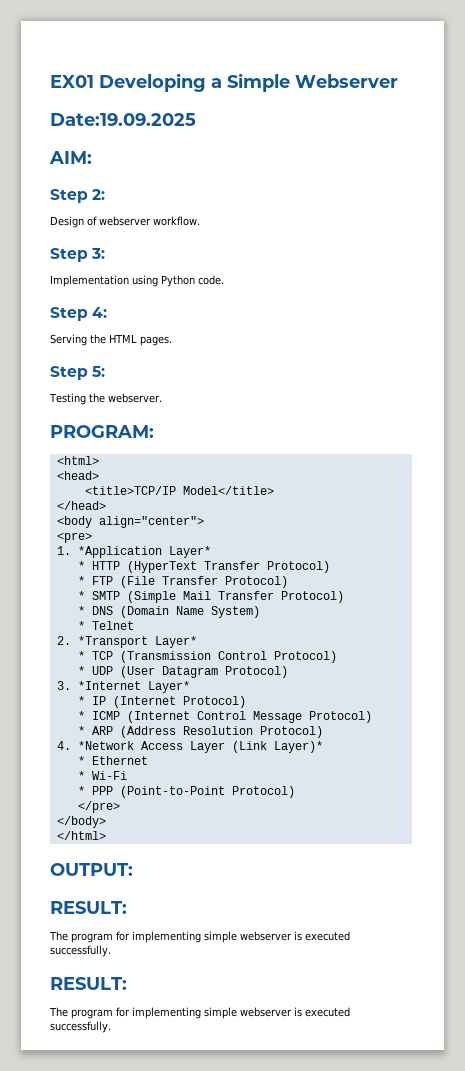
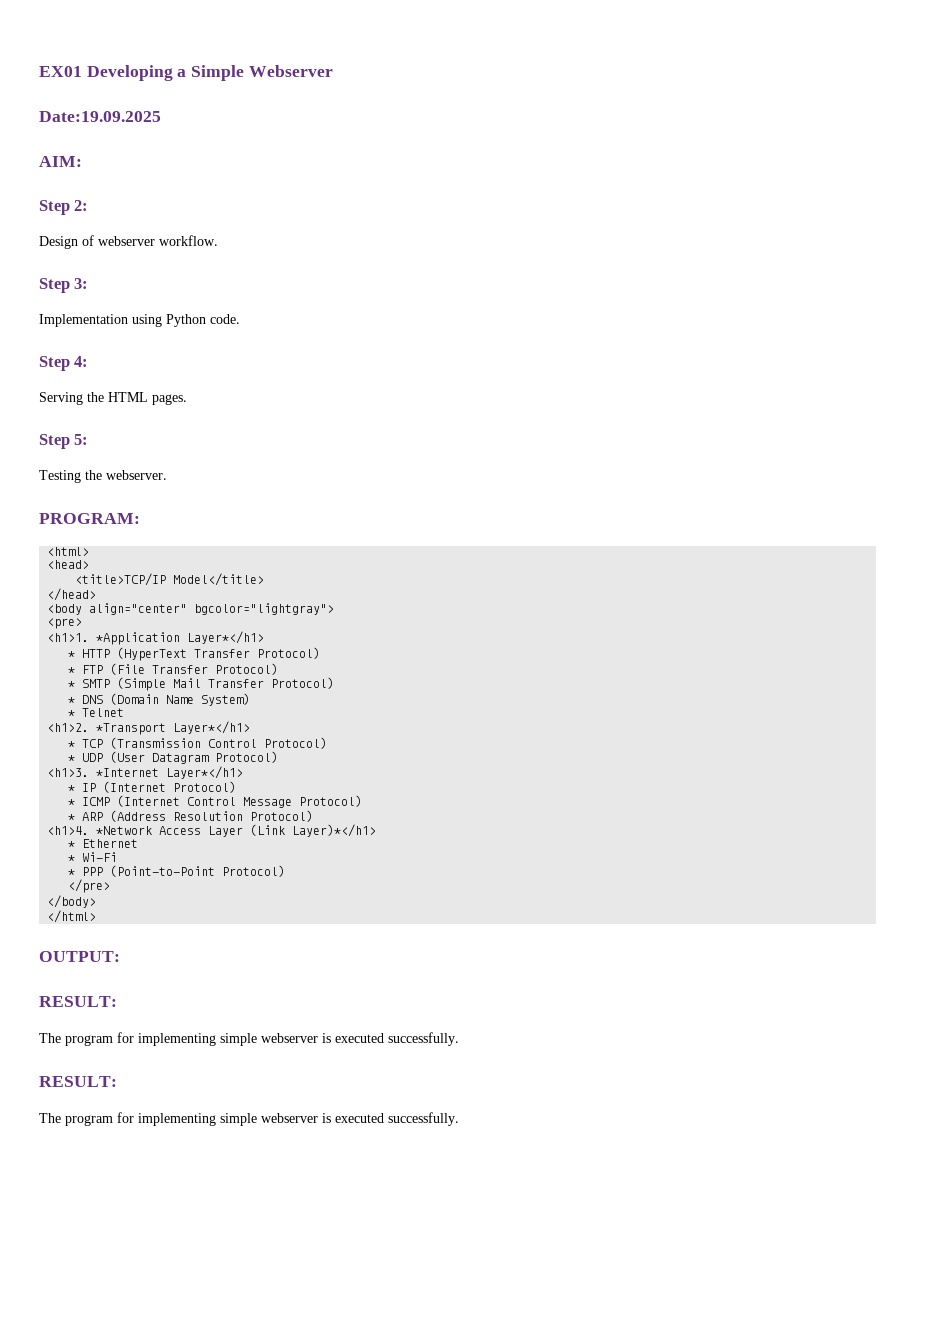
[98,516,204,528] align="center"> -> [89,603,335,615] align="center" bgcolor="lightgray">
[56,546,211,558] 1. *Application Layer* -> [47,631,265,645] <h1>1. *Application Layer*</h1>
[56,636,197,648] 2. *Transport Layer* -> [47,721,251,735] <h1>2. *Transport Layer*</h1>
[56,681,190,693] 3. *Internet Layer* -> [47,766,244,779] <h1>3. *Internet Layer*</h1>
[56,741,71,750] 4. -> [47,826,90,835] <h1>4.
[273,741,323,753] Layer)* -> [292,824,377,837] Layer)*</h1>

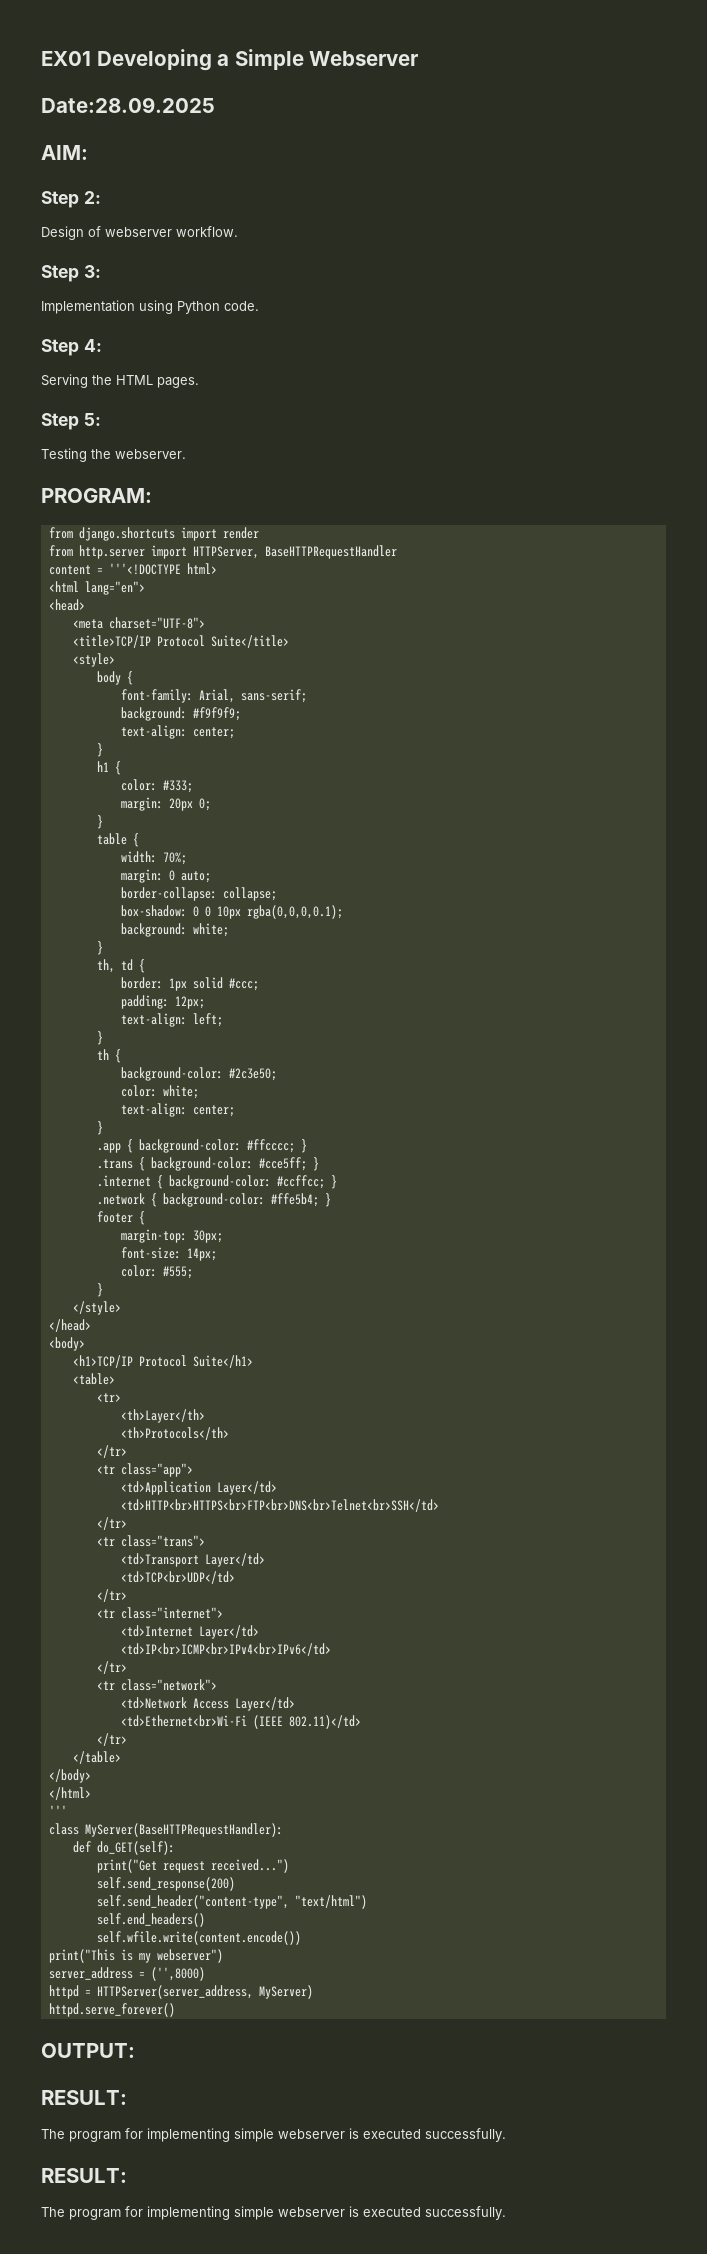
[39,111,161,122] Date:19.09.2025 -> [41,97,215,113] Date:28.09.2025
[47,547,90,556] <html> -> [48,527,259,541] [48,545,397,559] [48,563,217,575] [48,581,145,595] from django.shortcuts import render // from http.server import HTTPServer, BaseHTTPRequestHandler // content = '''<!DOCTYPE html> // <html lang="en">
(90, 564) none -> [72,617,205,629] // <meta charset="UTF-8">
[173,573,265,586] [47,588,97,601] [47,603,335,615] [47,618,83,629] [47,631,265,645] [68,647,321,661] [68,663,279,675] [68,677,335,691] [68,693,251,706] [68,708,125,717] [47,721,251,735] [68,737,328,749] [68,751,279,764] [47,766,244,779] [68,781,237,793] [68,795,363,808] [68,810,314,822] [47,824,377,837] [68,839,139,848] [68,852,118,862] [68,865,286,877] [68,879,111,893] [47,895,97,908] [47,910,97,923] Model</title> // </head> // <body align="center" bgcolor="lightgray"> // <pre> // <h1>1. *Application Layer*</h1> // * HTTP (HyperText Transfer Protocol) // * FTP (File Transfer Protocol) // * SMTP (Simple Mail Transfer Protocol) // * DNS (Domain Name System) // * Telnet // <h1>2. *Transport Layer*</h1> // * TCP (Transmission Control Protocol) // * UDP (User Datagram Protocol) // <h1>3. *Internet Layer*</h1> // * IP (Internet Protocol) // * ICMP (Internet Control Message Protocol) // * ARP (Address Resolution Protocol) // <h1>4. *Network Access Layer (Link Layer)*</h1> // * Ethernet // * Wi-Fi // * PPP (Point-to-Point Protocol) // </pre> // </body> // </html> -> [156,635,289,648] [72,653,115,667] [96,671,133,685] [120,689,307,703] [120,707,241,721] [120,725,235,739] [96,743,103,757] [96,761,121,775] [120,779,193,793] [120,797,211,811] [96,815,103,829] [96,833,139,847] [120,851,187,865] [120,869,211,883] [120,887,277,901] [120,905,343,919] [120,923,229,937] [96,941,103,955] [96,959,145,973] [120,977,259,991] [120,995,205,1009] [120,1013,223,1027] [96,1031,103,1045] [96,1049,121,1063] [120,1067,277,1081] [120,1085,199,1099] [120,1103,235,1117] [96,1121,103,1135] [96,1139,307,1153] [96,1157,319,1171] [96,1175,337,1189] [96,1193,331,1207] [96,1211,145,1225] [120,1229,223,1243] [120,1247,217,1261] [120,1265,193,1279] [96,1283,103,1297] [72,1301,121,1315] [48,1319,91,1332] [48,1337,85,1351] [72,1355,253,1368] [72,1373,115,1385] [96,1393,121,1402] [120,1409,205,1423] [120,1427,229,1440] [96,1445,127,1458] [96,1463,193,1477] [120,1481,277,1495] [120,1499,439,1512] [96,1517,127,1530] [96,1535,205,1547] [120,1553,265,1567] [120,1571,235,1584] [96,1589,127,1602] [96,1607,223,1619] [120,1625,259,1639] [120,1643,331,1656] [96,1661,127,1674] [96,1679,217,1691] [120,1697,295,1711] [120,1715,361,1729] [96,1733,127,1746] [72,1751,121,1764] [48,1769,91,1783] [48,1787,91,1800] [48,1805,67,1816] [48,1823,283,1837] [72,1841,175,1855] [96,1859,289,1873] [96,1877,235,1891] [96,1895,367,1909] [96,1913,205,1927] [96,1931,301,1945] [48,1949,223,1963] [48,1967,205,1981] [48,1985,313,1999] [48,2003,175,2017] Protocol Suite</title> // <style> // body { // font-family: Arial, sans-serif; // background: #f9f9f9; // text-align: center; // } // h1 { // color: #333; // margin: 20px 0; // } // table { // width: 70%; // margin: 0 auto; // border-collapse: collapse; // box-shadow: 0 0 10px rgba(0,0,0,0.1); // background: white; // } // th, td { // border: 1px solid #ccc; // padding: 12px; // text-align: left; // } // th { // background-color: #2c3e50; // color: white; // text-align: center; // } // .app { background-color: #ffcccc; } // .trans { background-color: #cce5ff; } // .internet { background-color: #ccffcc; } // .network { background-color: #ffe5b4; } // footer { // margin-top: 30px; // font-size: 14px; // color: #555; // } // </style> // </head> // <body> // <h1>TCP/IP Protocol Suite</h1> // <table> // <tr> // <th>Layer</th> // <th>Protocols</th> // </tr> // <tr class="app"> // <td>Application Layer</td> // <td>HTTP<br>HTTPS<br>FTP<br>DNS<br>Telnet<br>SSH</td> // </tr> // <tr class="trans"> // <td>Transport Layer</td> // <td>TCP<br>UDP</td> // </tr> // <tr class="internet"> // <td>Internet Layer</td> // <td>IP<br>ICMP<br>IPv4<br>IPv6</td> // </tr> // <tr class="network"> // <td>Network Access Layer</td> // <td>Ethernet<br>Wi-Fi (IEEE 802.11)</td> // </tr> // </table> // </body> // </html> // ''' // class MyServer(BaseHTTPRequestHandler): // def do_GET(self): // print("Get request received...") // self.send_response(200) // self.send_header("content-type", "text/html") // self.end_headers() // self.wfile.write(content.encode()) // print("This is my webserver") // server_address = ('',8000) // httpd = HTTPServer(server_address, MyServer) // httpd.serve_forever()

